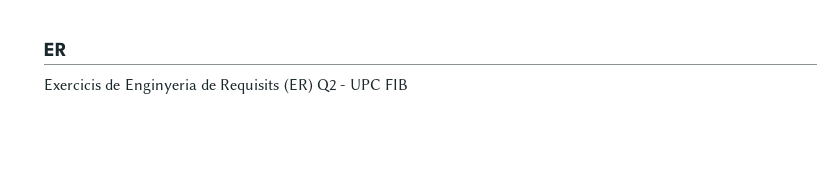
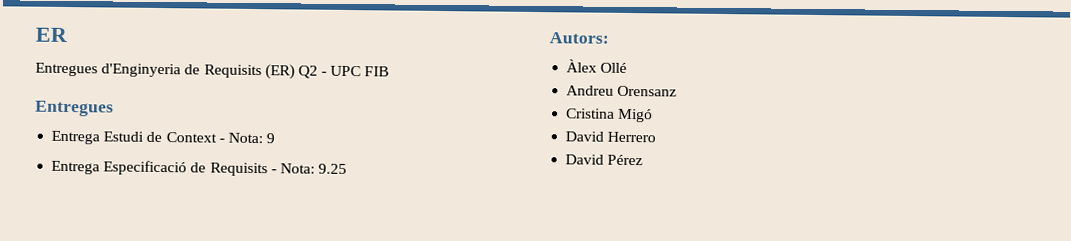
[44,78,197,94] Exercicis de Enginyeria -> [35,62,182,78] Entregues d'Enginyeria
(408, 84) none -> [35,100,114,117] [51,130,276,145] [51,160,348,177] [549,32,609,44] [566,59,628,73] [566,85,678,97] [566,108,654,123] [565,131,657,143] [565,154,644,166] // Entregues // Entrega Estudi de Context - Nota: 9 // Entrega Especificació de Requisits - Nota: 9.25 // Autors: // Àlex Ollé // Andreu Orensanz // Cristina Migó // David Herrero // David Pérez

